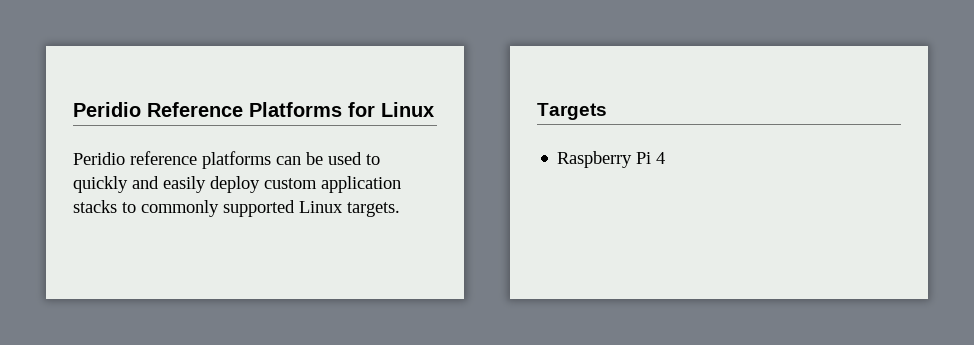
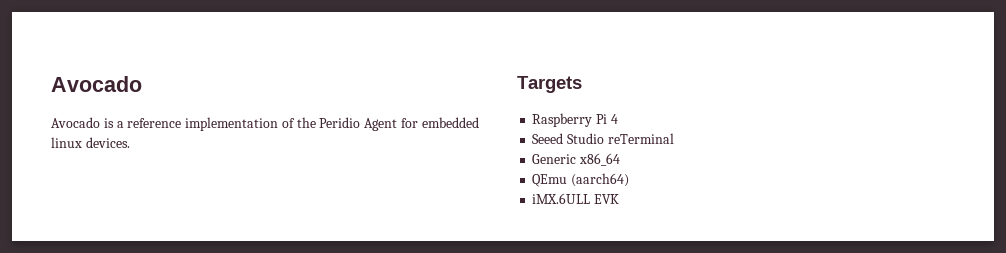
[73,102,434,117] [73,151,380,169] [73,176,401,193] [73,200,400,217] [537,103,607,120] [557,151,666,168] Peridio Reference Platforms for Linux // Peridio reference platforms can be used to quickly and easily deploy custom application stacks to commonly supported Linux targets. // Targets // Raspberry Pi 4 -> [51,76,142,92] [51,117,479,131] [51,137,130,148] [517,76,582,93] [532,113,618,127] [532,133,674,144] [532,153,621,166] [532,173,630,187] [532,193,620,204] Avocado // Avocado is a reference implementation of the Peridio Agent for embedded linux devices. // Targets // Raspberry Pi 4 // Seeed Studio reTerminal // Generic x86_64 // QEmu (aarch64) // iMX.6ULL EVK

